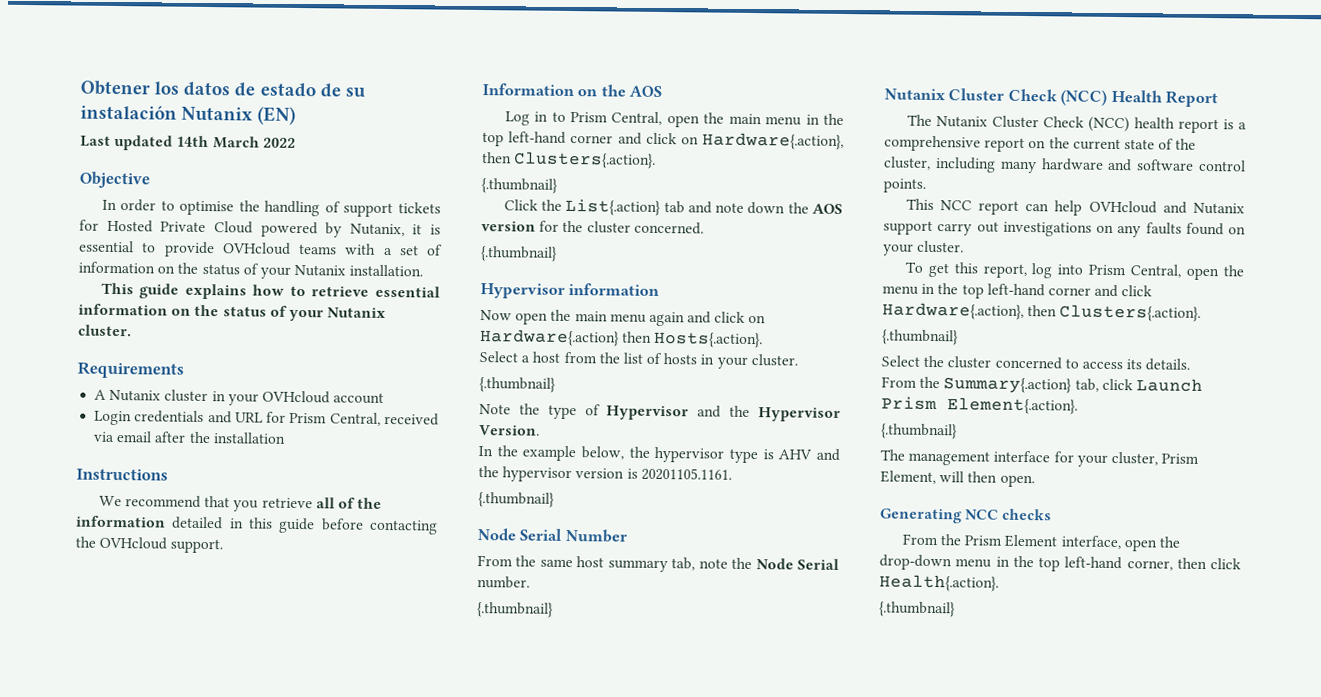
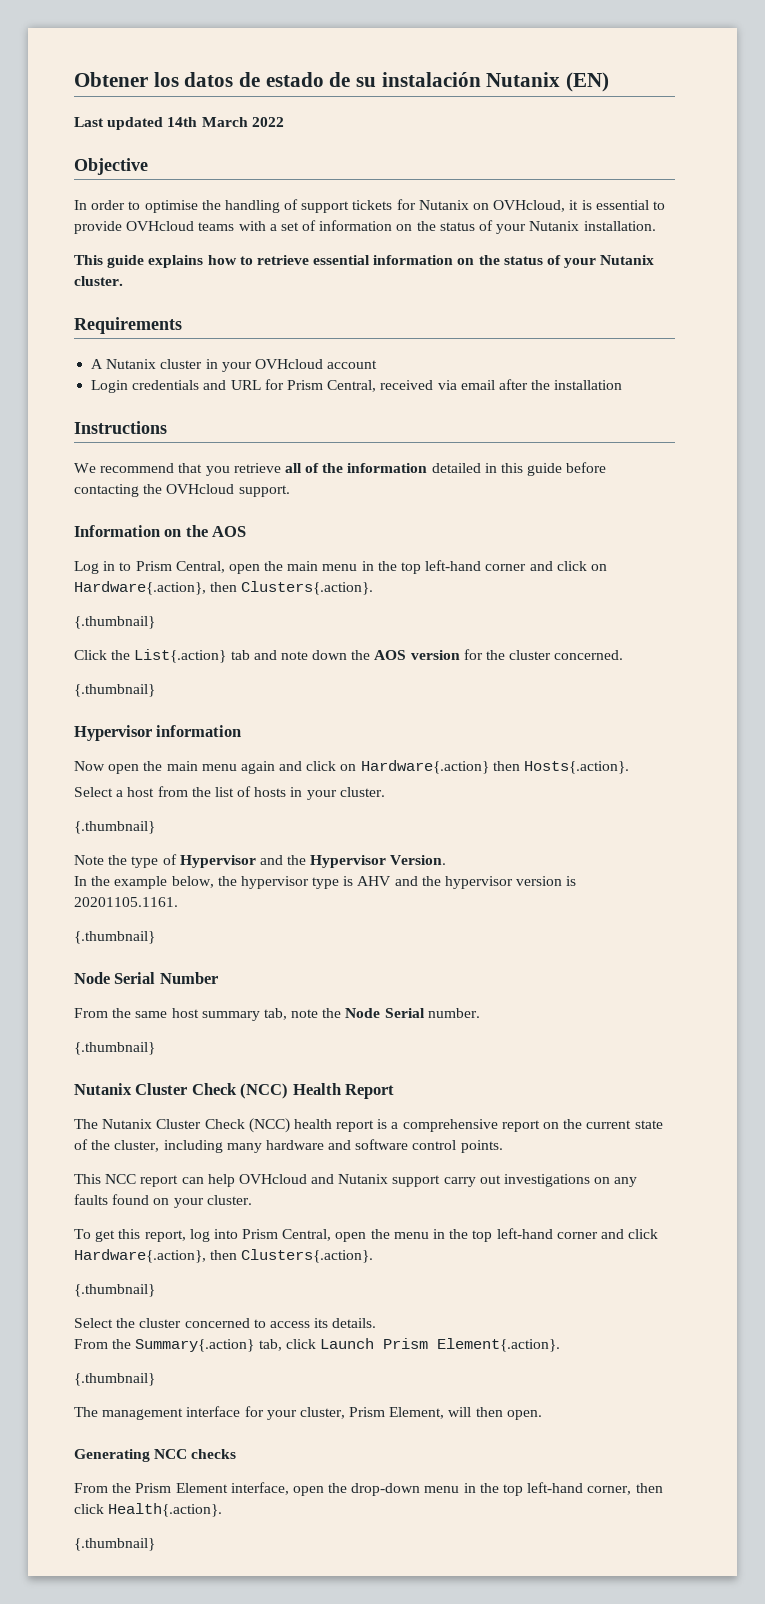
[106,219,405,238] Hosted Private Cloud powered by Nutanix, -> [418,200,566,212] Nutanix on OVHcloud,

